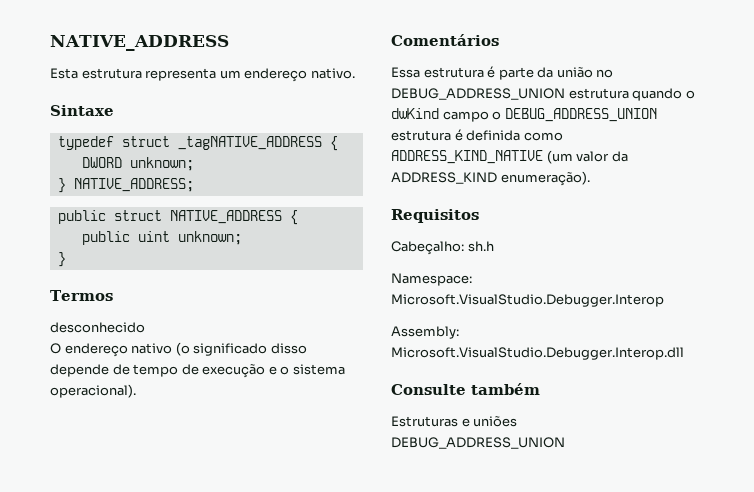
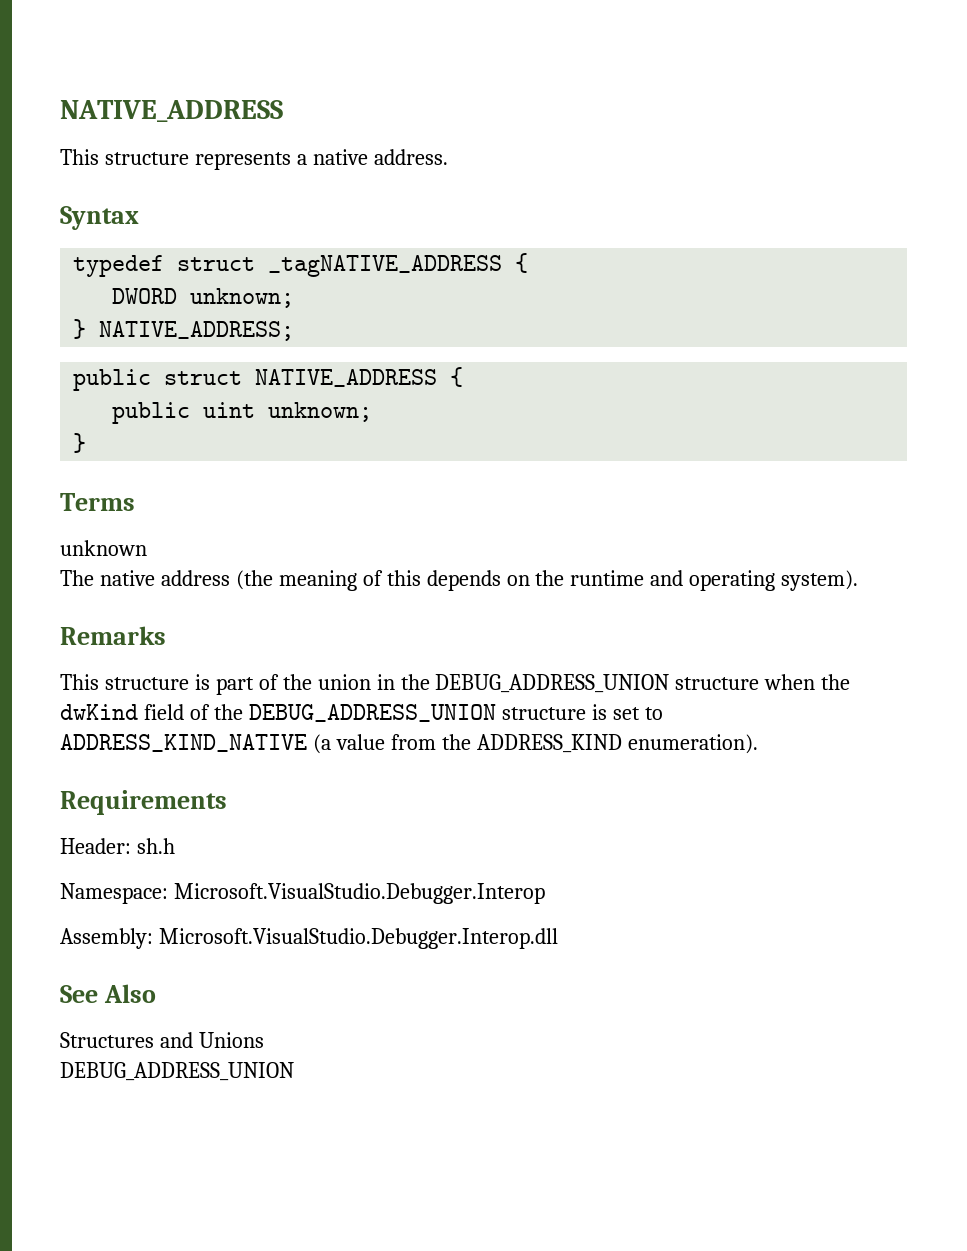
[50,68,355,82] [50,105,114,116] Esta estrutura representa um endereço nativo. // Sintaxe -> [60,149,448,170] [60,206,139,230] This structure represents a native address. // Syntax
[50,290,113,301] [50,322,145,333] [50,342,307,357] [50,364,345,378] [50,384,136,398] [391,34,499,46] [391,66,614,80] [391,88,695,101] [391,108,657,122] [391,129,563,141] [391,150,628,164] [391,171,590,186] [391,209,479,223] [391,241,464,255] Termos // desconhecido // O endereço nativo (o significado disso depende de tempo de execução e o sistema operacional). // Comentários // Essa estrutura é parte da união no DEBUG_ADDRESS_UNION estrutura quando o dwKind campo o DEBUG_ADDRESS_UNION estrutura é definida como ADDRESS_KIND_NATIVE (um valor da ADDRESS_KIND enumeração). // Requisitos // Cabeçalho: -> [60,493,135,511] [60,540,147,556] [60,570,859,591] [60,626,166,645] [60,674,851,695] [60,704,663,722] [60,734,758,754] [60,790,227,815] [60,838,131,854] Terms // unknown // The native address (the meaning of this depends on the runtime and operating system). // Remarks // This structure is part of the union in the DEBUG_ADDRESS_UNION structure when the dwKind field of the DEBUG_ADDRESS_UNION structure is set to ADDRESS_KIND_NATIVE (a value from the ADDRESS_KIND enumeration). // Requirements // Header:
[391,383,540,395] [391,416,518,427] Consulte também // Estruturas e uniões -> [60,984,156,1003] [60,1032,264,1048] See Also // Structures and Unions

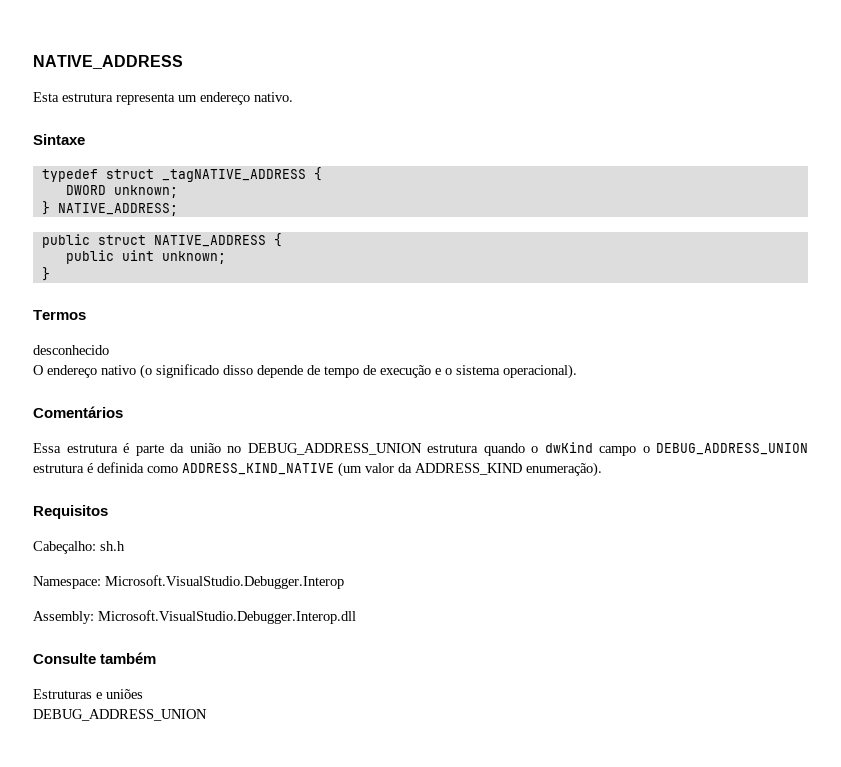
[60,149,448,170] [60,206,139,230] This structure represents a native address. // Syntax -> [33,92,293,105] [33,134,85,145] Esta estrutura representa um endereço nativo. // Sintaxe
[60,493,135,511] [60,540,147,556] [60,570,859,591] [60,626,166,645] [60,674,851,695] [60,704,663,722] [60,734,758,754] [60,790,227,815] [60,838,131,854] Terms // unknown // The native address (the meaning of this depends on the runtime and operating system). // Remarks // This structure is part of the union in the DEBUG_ADDRESS_UNION structure when the dwKind field of the DEBUG_ADDRESS_UNION structure is set to ADDRESS_KIND_NATIVE (a value from the ADDRESS_KIND enumeration). // Requirements // Header: -> [33,310,86,320] [33,345,109,355] [33,364,577,379] [33,406,123,418] [33,442,808,456] [33,462,602,477] [33,505,108,519] [33,541,96,554] Termos // desconhecido // O endereço nativo (o significado disso depende de tempo de execução e o sistema operacional). // Comentários // Essa estrutura é parte da união no DEBUG_ADDRESS_UNION estrutura quando o dwKind campo o DEBUG_ADDRESS_UNION estrutura é definida como ADDRESS_KIND_NATIVE (um valor da ADDRESS_KIND enumeração). // Requisitos // Cabeçalho:
[60,984,156,1003] [60,1032,264,1048] See Also // Structures and Unions -> [33,652,157,664] [33,689,143,699] Consulte também // Estruturas e uniões

